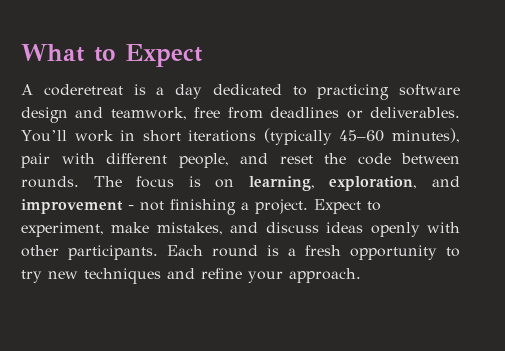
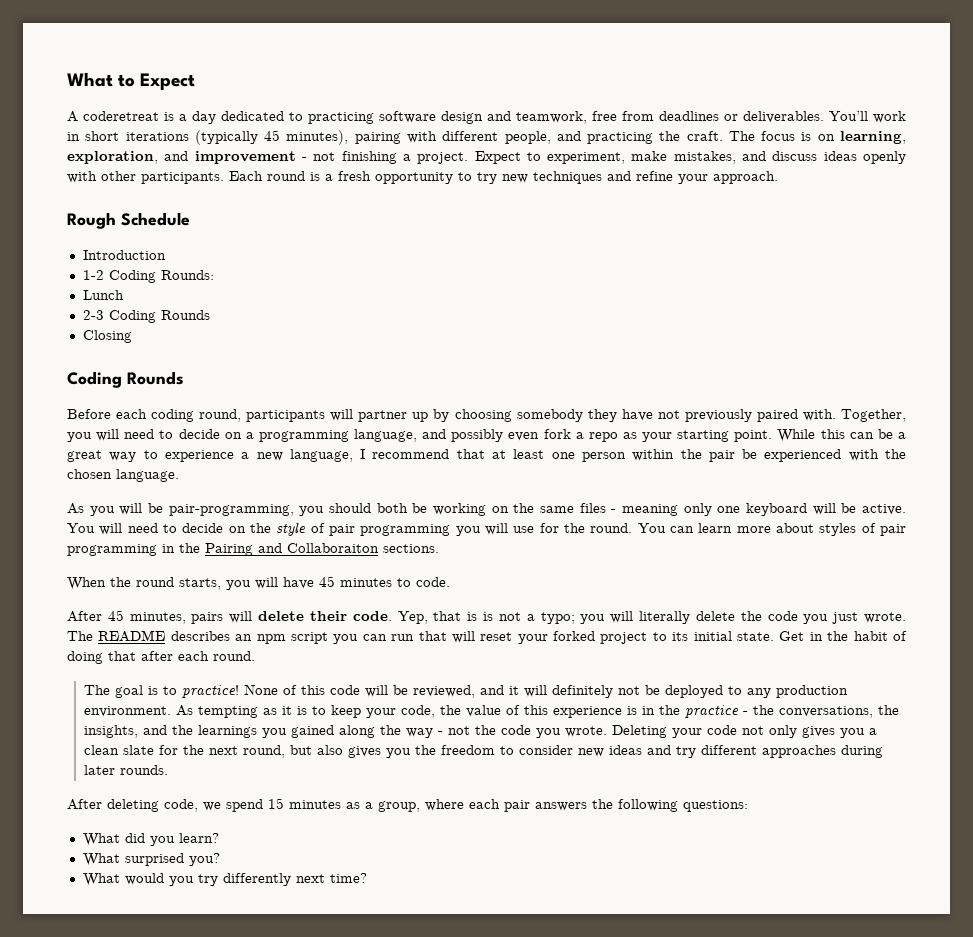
[339,128,460,143] [21,153,50,168] 45–60 minutes), pair -> [264,130,401,145] 45 minutes), pairing
[279,153,460,165] [21,176,79,188] reset the code between rounds. -> [587,131,723,144] practicing the craft.
(361, 275) none -> [67,212,190,229] [82,250,166,260] [82,270,214,283] [82,290,124,300] [82,310,210,323] [82,330,132,343] [67,371,184,388] [67,409,906,422] [67,429,907,442] [67,449,906,462] [67,469,179,482] [67,503,906,516] [67,522,907,536] [67,543,439,556] [67,576,450,590] [67,610,907,624] [67,630,908,644] [67,651,255,664] [84,684,849,698] [84,705,900,718] [84,725,878,738] [84,745,884,758] [84,765,169,775] [67,798,748,812] [82,833,219,846] [82,853,220,866] [82,873,367,886] // Rough Schedule // Introduction // 1-2 Coding Rounds: // Lunch // 2-3 Coding Rounds // Closing // Coding Rounds // Before each coding round, participants will partner up by choosing somebody they have not previously paired with. Together, you will need to decide on a programming language, and possibly even fork a repo as your starting point. While this can be a great way to experience a new language, I recommend that at least one person within the pair be experienced with the chosen language. // As you will be pair-programming, you should both be working on the same files - meaning only one keyboard will be active. You will need to decide on the style of pair programming you will use for the round. You can learn more about styles of pair programming in the Pairing and Collaboraiton sections. // When the round starts, you will have 45 minutes to code. // After 45 minutes, pairs will delete their code. Yep, that is is not a typo; you will literally delete the code you just wrote. The README describes an npm script you can run that will reset your forked project to its initial state. Get in the habit of doing that after each round. // The goal is to practice! None of this code will be reviewed, and it will definitely not be deployed to any production environment. As tempting as it is to keep your code, the value of this experience is in the practice - the conversations, the insights, and the learnings you gained along the way - not the code you wrote. Deleting your code not only gives you a clean slate for the next round, but also gives you the freedom to consider new ideas and try different approaches during later rounds. // After deleting code, we spend 15 minutes as a group, where each pair answers the following questions: // What did you learn? // What surprised you? // What would you try differently next time?

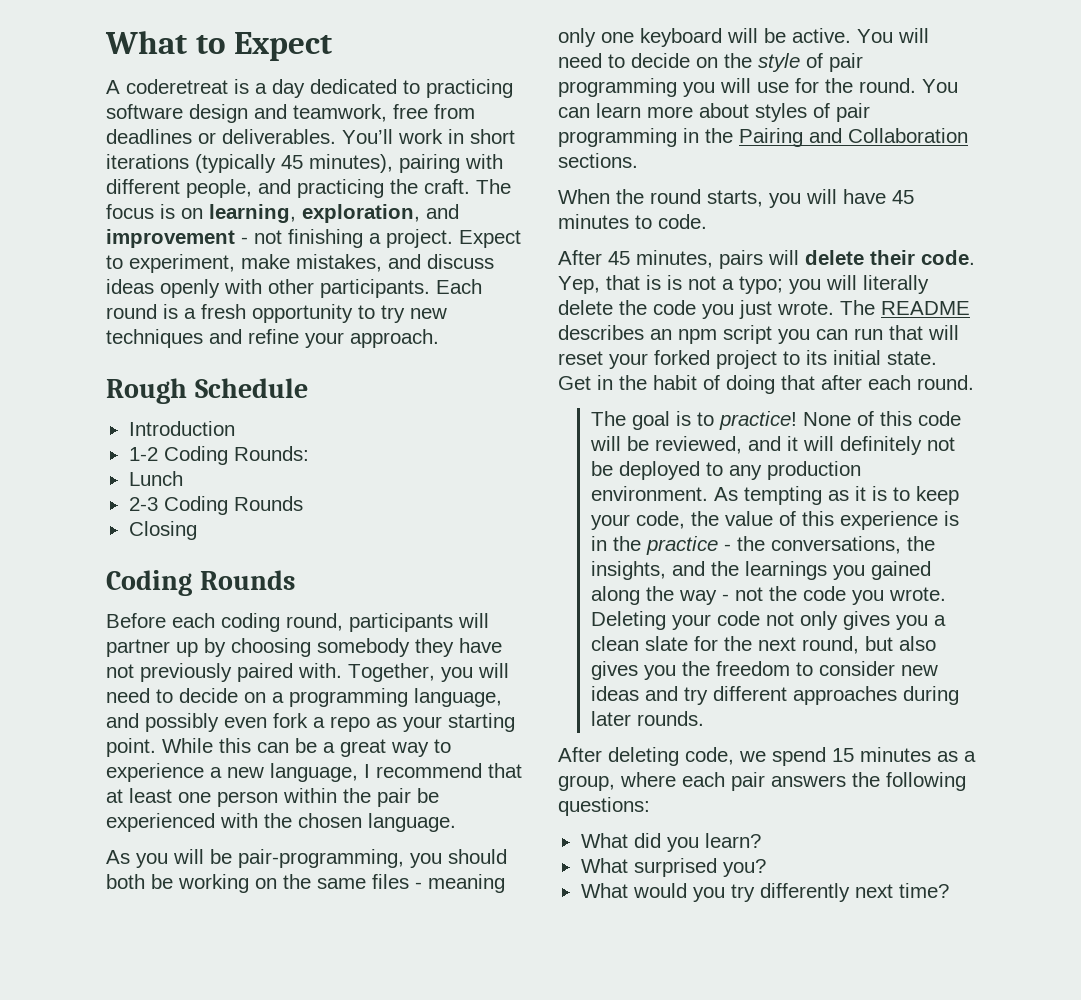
[287,543,379,553] Collaboraiton -> [848,128,968,143] Collaboration

